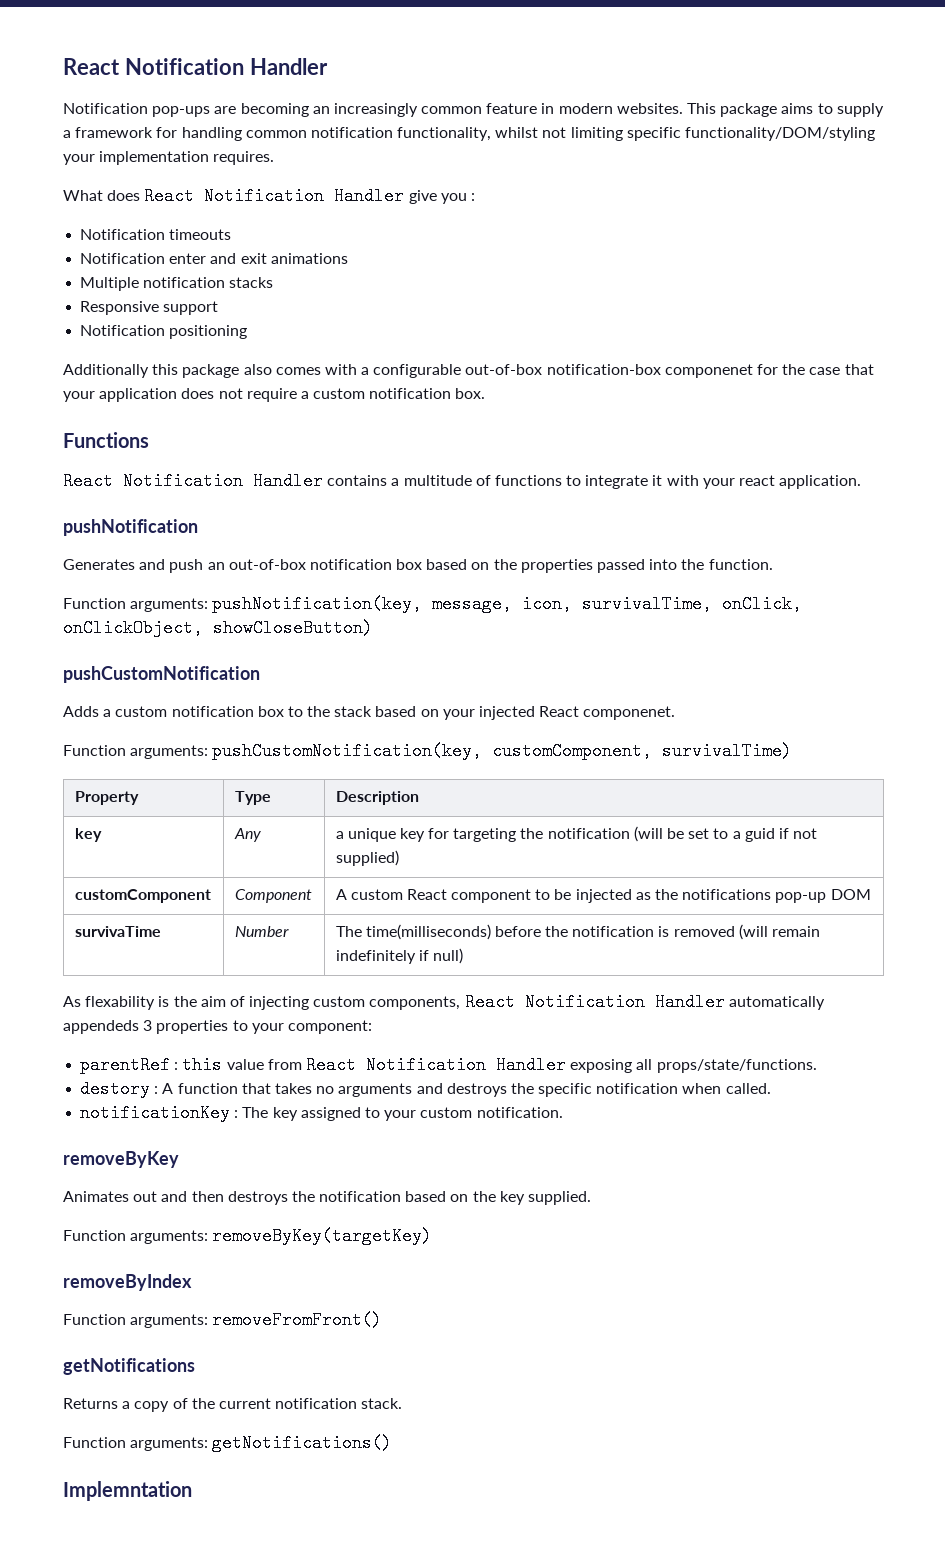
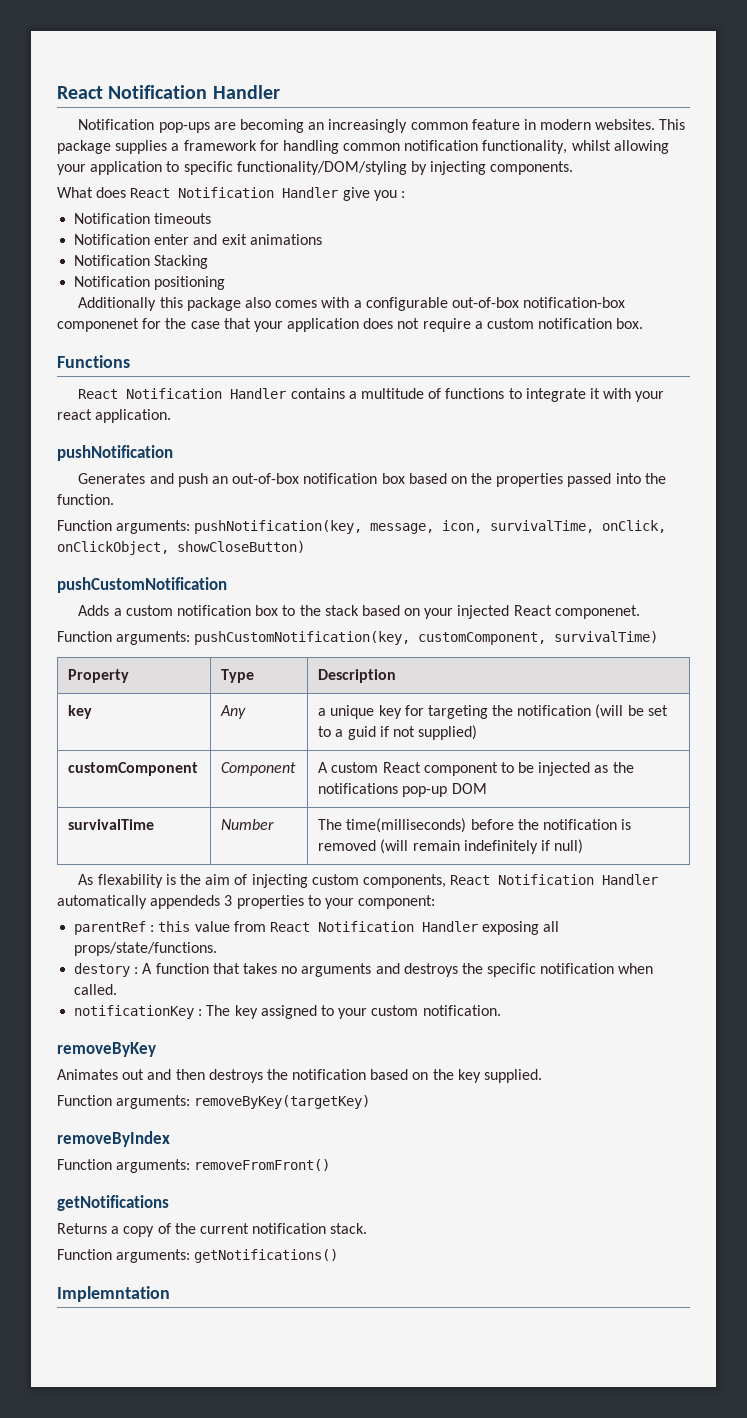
[781,103,884,117] aims to supply -> [115,140,168,154] supplies
[542,127,876,141] [63,151,275,165] not limiting specific functionality/DOM/styling your implementation requires. -> [613,140,669,154] [57,161,574,175] allowing your application to specific functionality/DOM/styling by injecting components.
[80,277,274,291] [80,301,219,315] Multiple notification stacks // Responsive support -> [74,255,209,269] Notification Stacking
[74,926,161,937] survivaTime -> [68,819,155,830] survivalTime

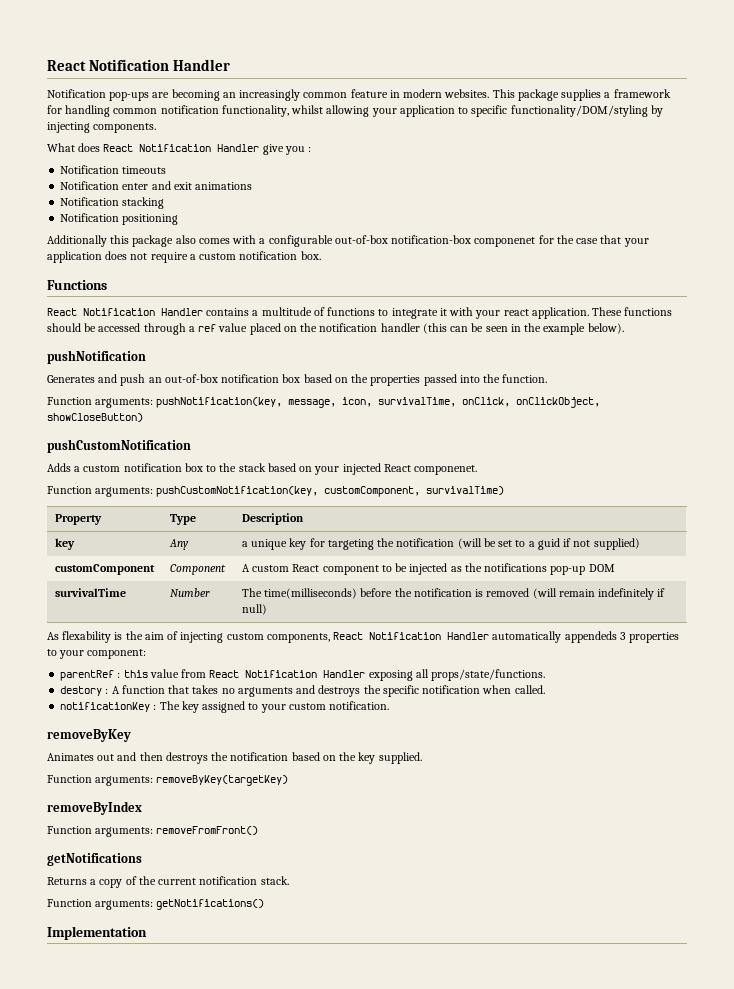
[154,255,209,269] Stacking -> [122,197,165,209] stacking
(172, 416) none -> [592,307,673,316] [47,323,624,335] These functions should be accessed through a ref value placed on the notification handler (this can be seen in the example below).
[57,1286,170,1302] Implemntation -> [47,926,147,940] Implementation

